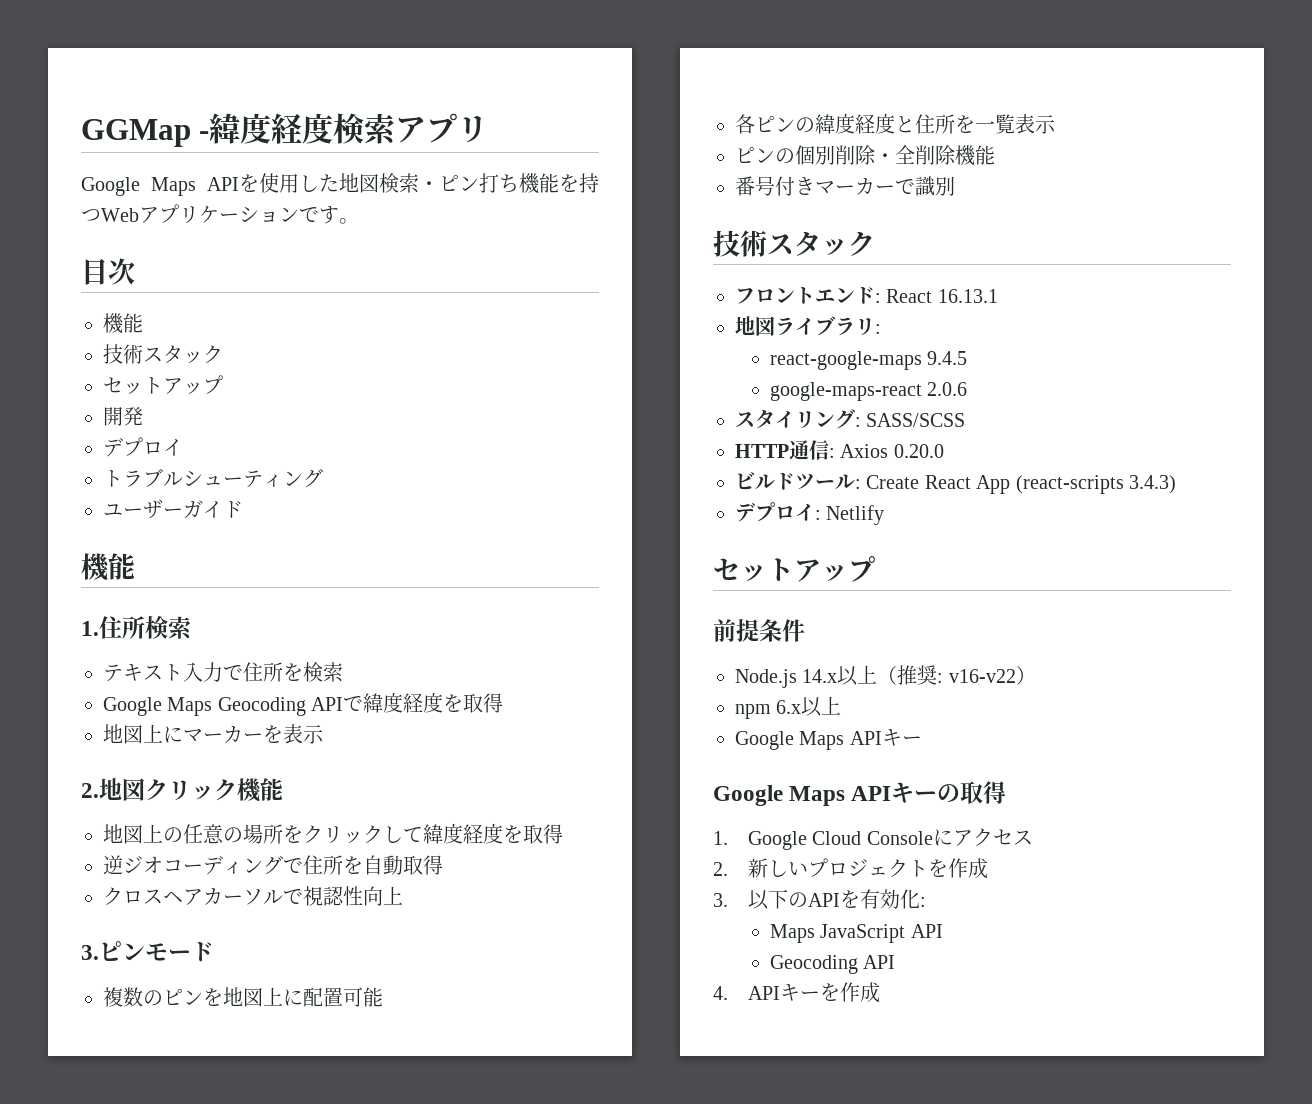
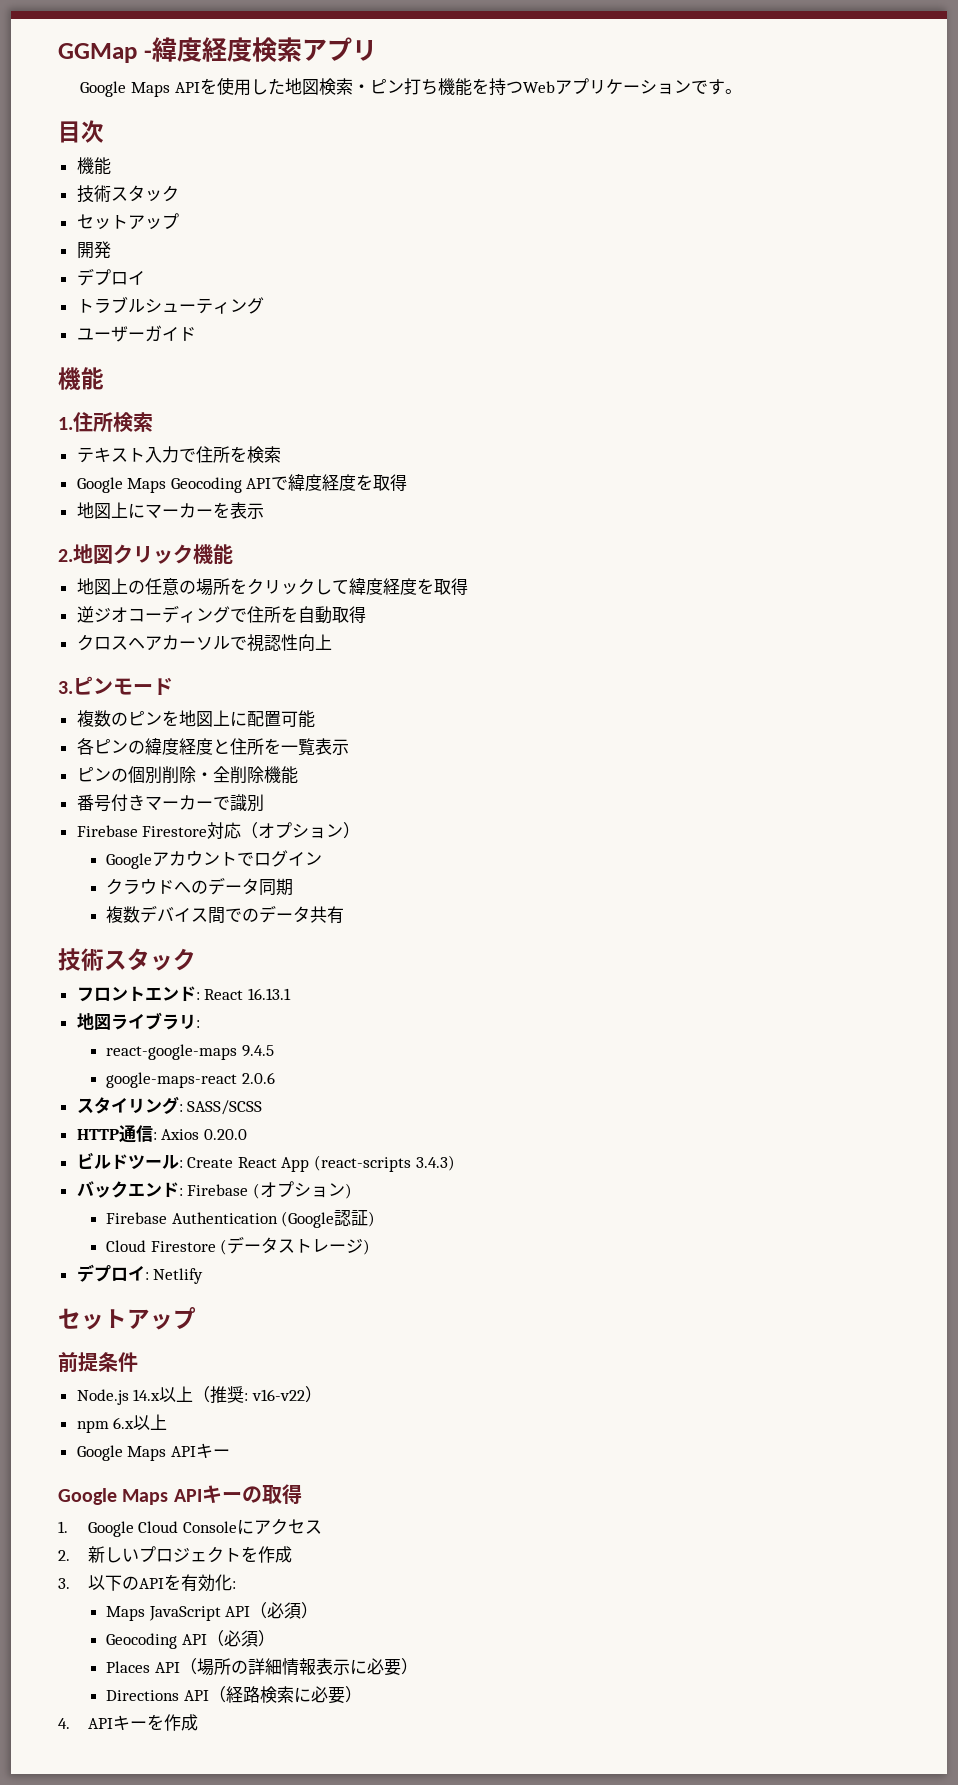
(955, 186) none -> [76,822,361,839] [106,850,323,869] [106,877,294,896] [106,905,345,924] // Firebase Firestore対応（オプション） // Googleアカウントでログイン // クラウドへのデータ同期 // 複数デバイス間でのデータ共有
(1176, 484) none -> [76,1181,352,1199] [106,1209,376,1228] [106,1236,371,1255] // バックエンド: Firebase (オプション) // Firebase Authentication (Google認証) // Cloud Firestore (データストレージ)
[769,955,896,974] // Geocoding API -> [250,1602,319,1619] [106,1630,275,1649] [106,1658,418,1676] [106,1686,362,1704] （必須） // Geocoding API（必須） // Places API（場所の詳細情報表示に必要） // Directions API（経路検索に必要）

